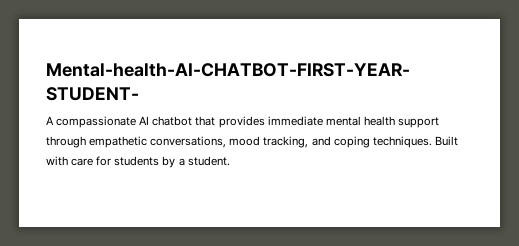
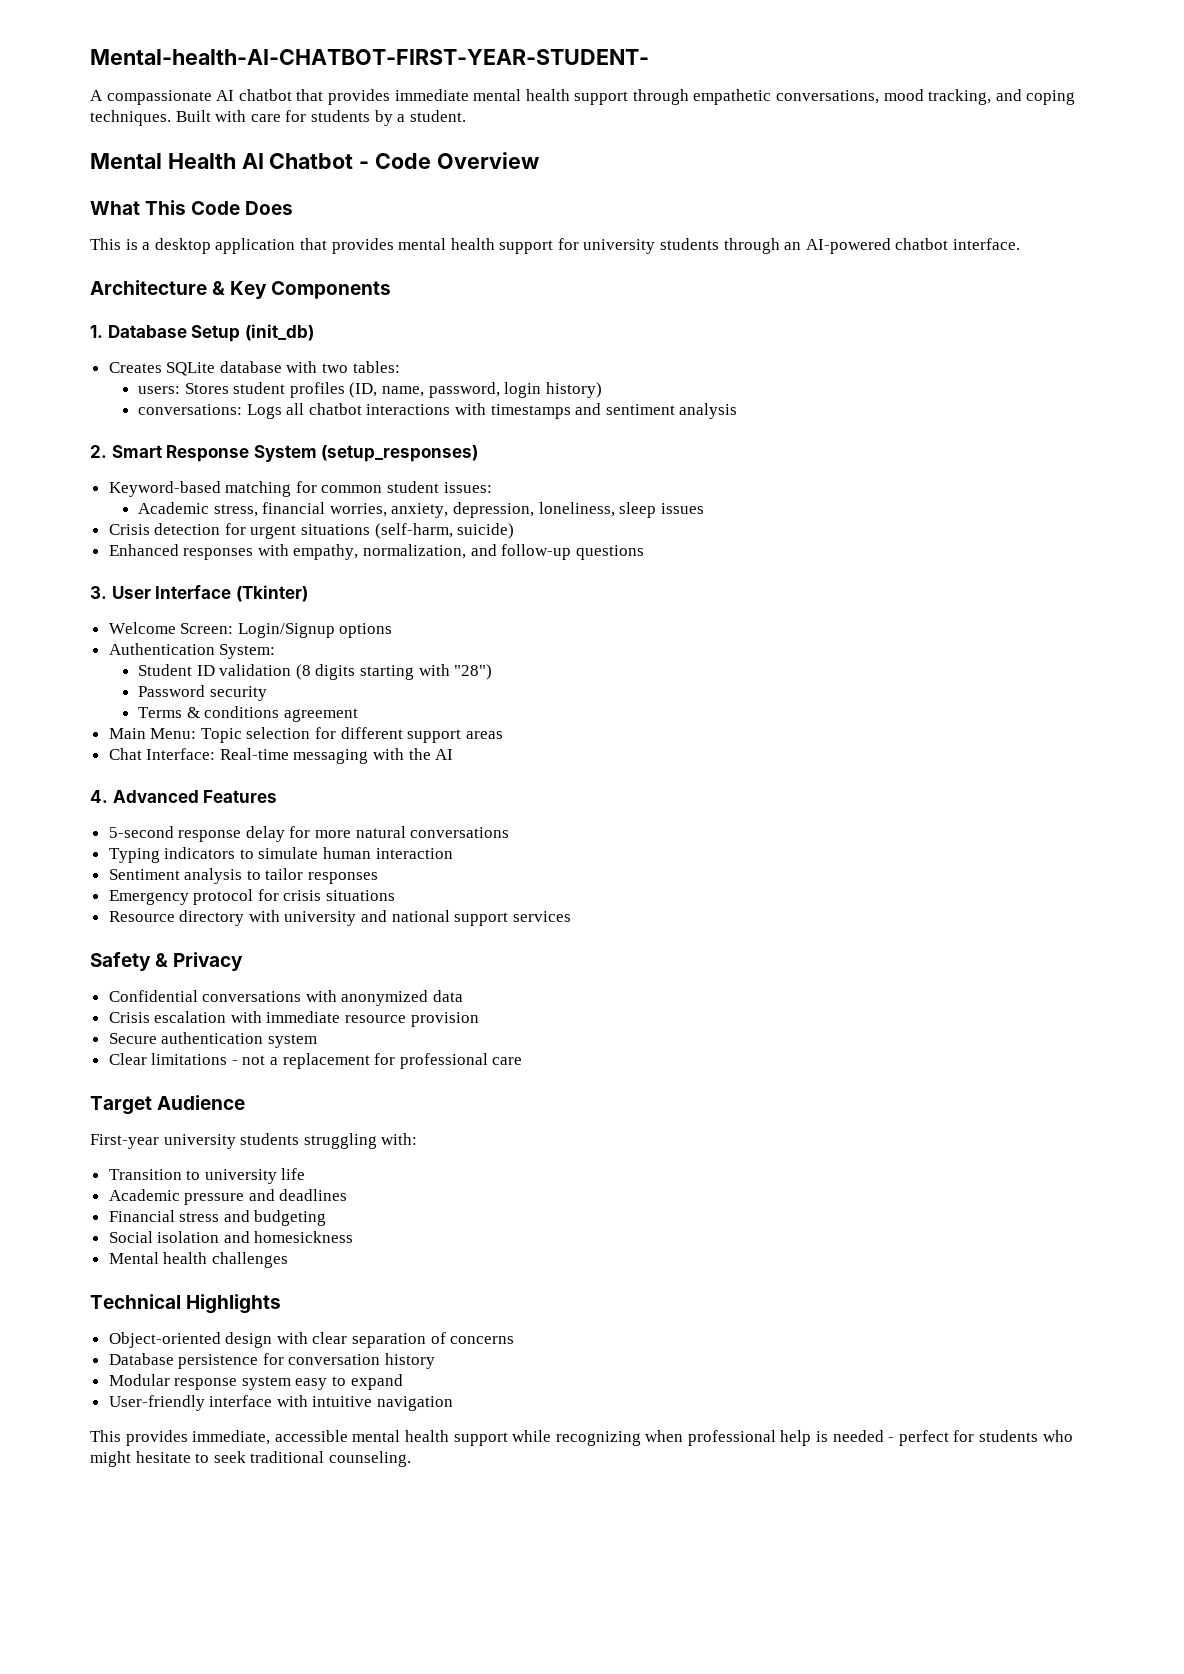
(230, 161) none -> [90,152,539,169] [90,200,294,215] [90,238,1021,254] [90,280,392,299] [90,324,314,342] [108,361,400,376] [138,382,602,398] [138,403,738,419] [90,445,479,462] [108,481,492,497] [138,502,704,518] [108,523,515,539] [108,544,644,560] [90,585,308,602] [108,622,393,638] [108,643,276,659] [138,664,493,680] [138,685,267,701] [138,706,358,722] [108,727,503,743] [108,748,454,764] [90,790,278,803] [108,826,510,842] [108,847,453,863] [108,868,379,884] [108,889,396,905] [108,910,571,926] [90,952,244,971] [108,990,464,1006] [108,1011,479,1027] [108,1032,317,1048] [108,1053,523,1069] [90,1095,246,1115] [90,1133,418,1149] [108,1168,306,1184] [108,1189,348,1205] [108,1210,327,1226] [108,1231,354,1243] [108,1252,288,1268] [90,1294,282,1314] [108,1332,515,1348] [108,1353,436,1369] [108,1374,403,1390] [108,1395,454,1411] [90,1430,1073,1446] [90,1451,411,1467] // Mental Health AI Chatbot - Code Overview // What This Code Does // This is a desktop application that provides mental health support for university students through an AI-powered chatbot interface. // Architecture & Key Components // 1. Database Setup (init_db) // Creates SQLite database with two tables: // users: Stores student profiles (ID, name, password, login history) // conversations: Logs all chatbot interactions with timestamps and sentiment analysis // 2. Smart Response System (setup_responses) // Keyword-based matching for common student issues: // Academic stress, financial worries, anxiety, depression, loneliness, sleep issues // Crisis detection for urgent situations (self-harm, suicide) // Enhanced responses with empathy, normalization, and follow-up questions // 3. User Interface (Tkinter) // Welcome Screen: Login/Signup options // Authentication System: // Student ID validation (8 digits starting with "28") // Password security // Terms & conditions agreement // Main Menu: Topic selection for different support areas // Chat Interface: Real-time messaging with the AI // 4. Advanced Features // 5-second response delay for more natural conversations // Typing indicators to simulate human interaction // Sentiment analysis to tailor responses // Emergency protocol for crisis situations // Resource directory with university and national support services // Safety & Privacy // Confidential conversations with anonymized data // Crisis escalation with immediate resource provision // Secure authentication system // Clear limitations - not a replacement for professional care // Target Audience // First-year university students struggling with: // Transition to university life // Academic pressure and deadlines // Financial stress and budgeting // Social isolation and homesickness // Mental health challenges // Technical Highlights // Object-oriented design with clear separation of concerns // Database persistence for conversation history // Modular response system easy to expand // User-friendly interface with intuitive navigation // This provides immediate, accessible mental health support while recognizing when professional help is needed - perfect for students who might hesitate to seek traditional counseling.

